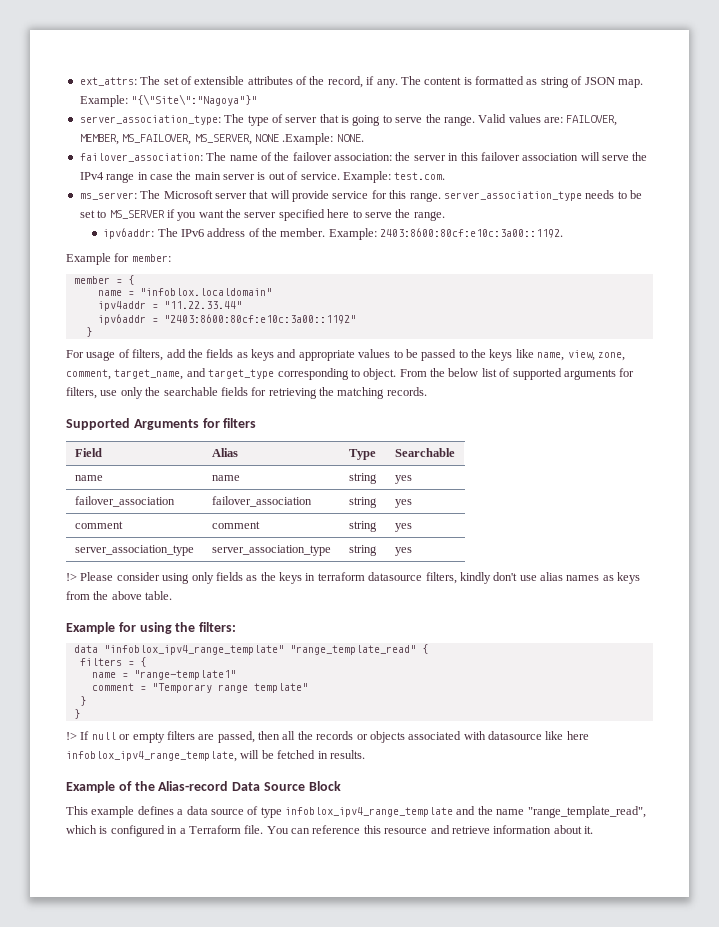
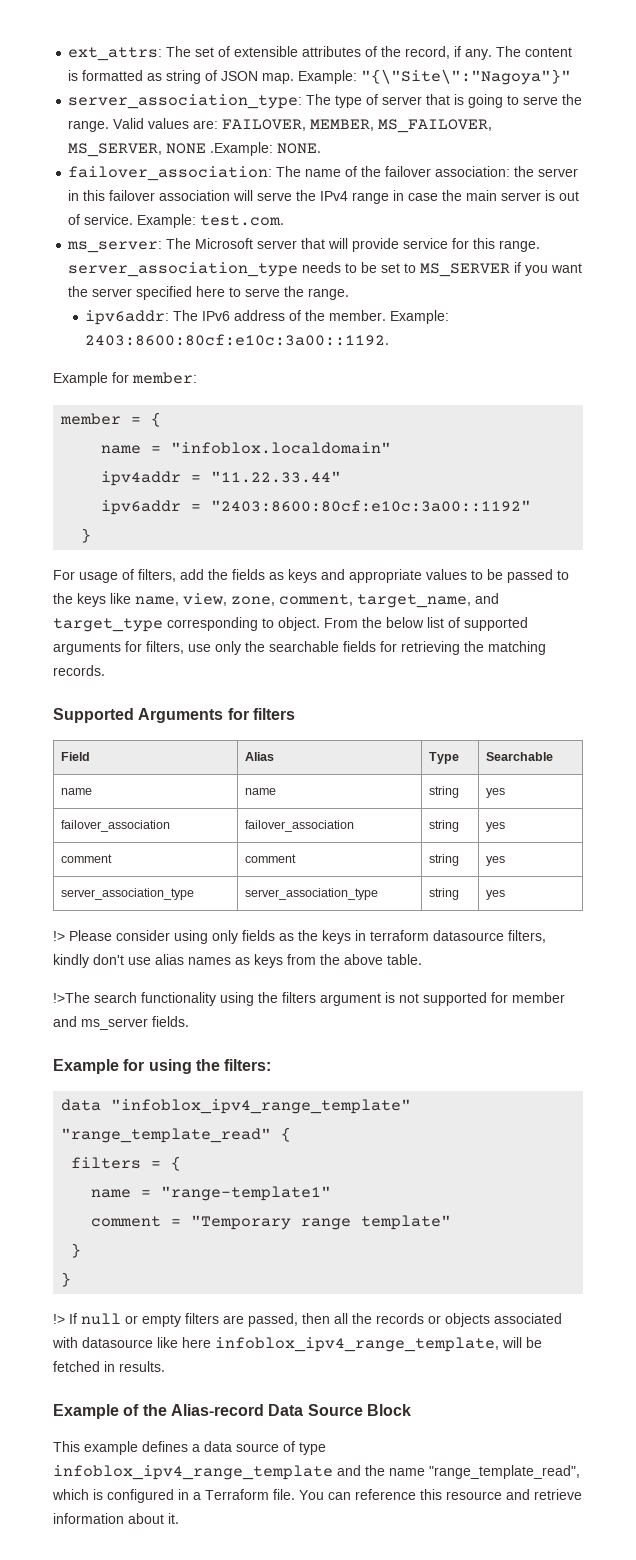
(173, 595) none -> [53,992,565,1006] [53,1016,189,1030] // !>The search functionality using the filters argument is not supported for member and ms_server fields.

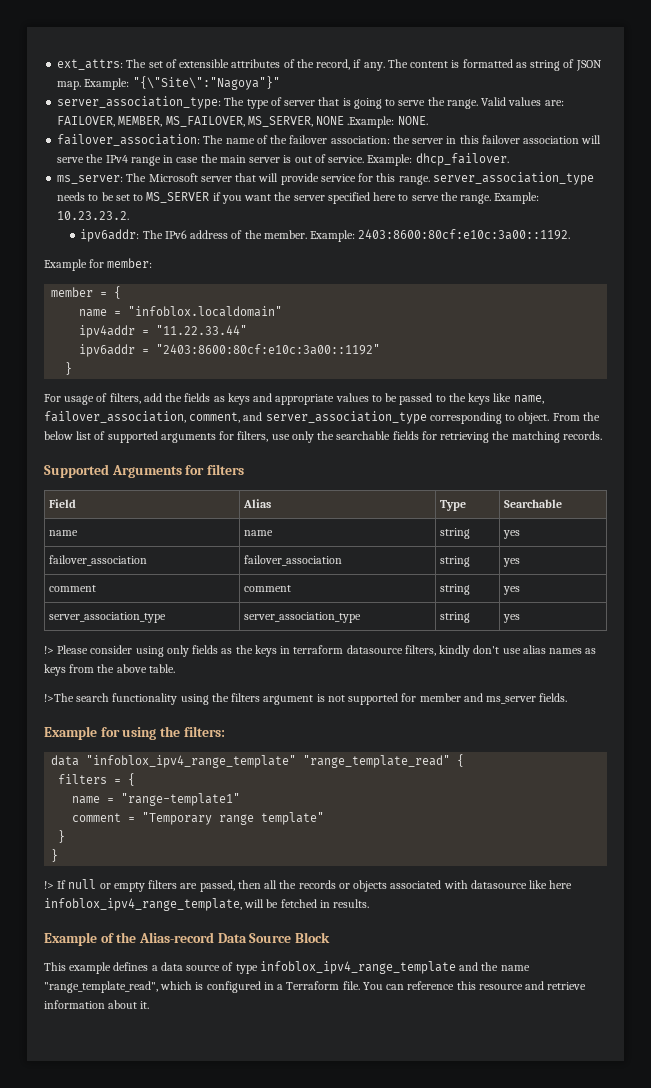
[200,215,285,226] test.com. -> [415,153,509,166] dhcp_failover.
(350, 294) none -> [494,192,540,204] [57,211,130,220] Example: 10.23.23.2.
[183,593,499,608] [53,618,163,632] view, zone, comment, target_name, and target_type -> [44,411,427,424] failover_association, comment, and server_association_type

